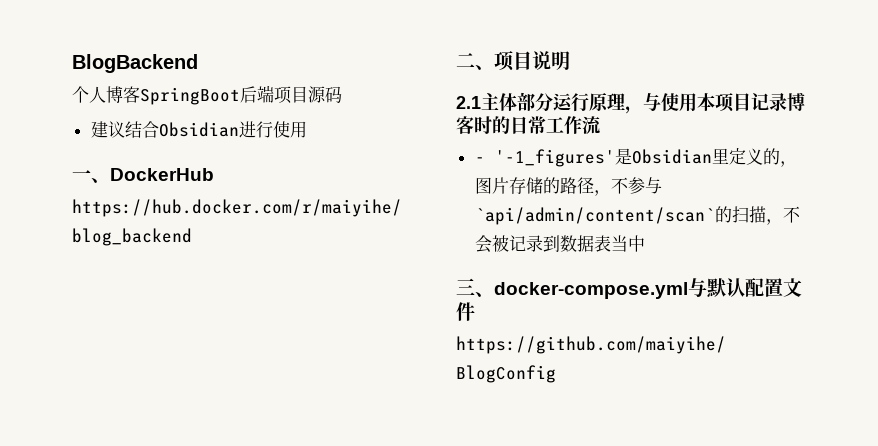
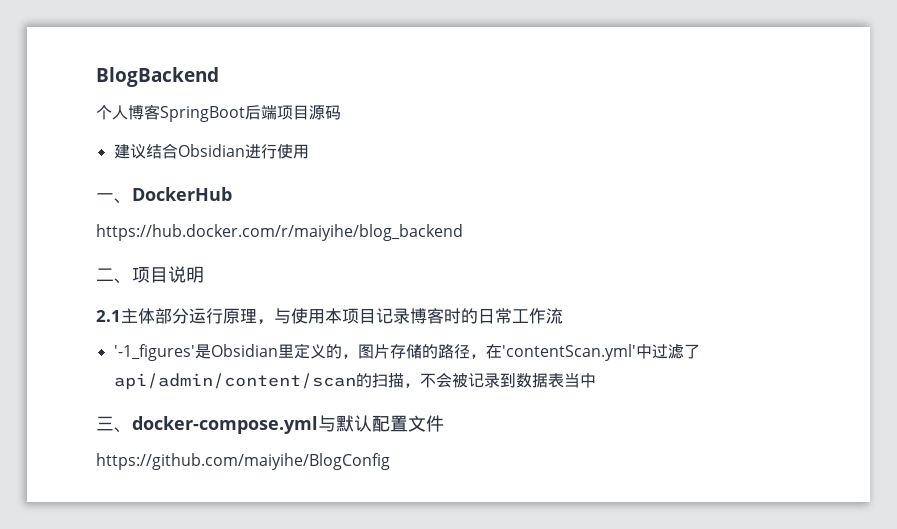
[474,157,485,163] - -> (563, 316) none
[610,177,662,194] [474,207,715,225] 不参与`api/admin/content/scan` -> [485,343,700,361] [113,373,356,390] 在'contentScan.yml'中过滤了api/admin/content/scan

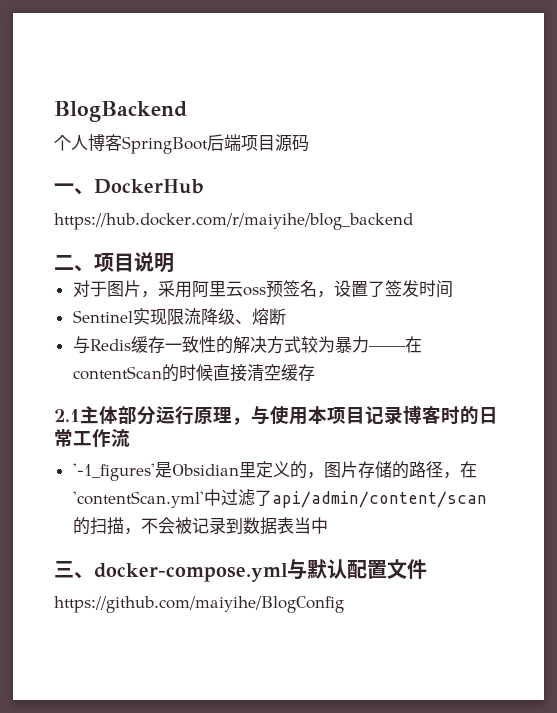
[113,143,309,159] // 建议结合Obsidian进行使用 -> (309, 143) none
(204, 274) none -> [72,280,453,298] [72,308,286,325] [72,336,422,354] [72,364,315,382] // 对于图片，采用阿里云oss预签名，设置了签发时间 // Sentinel实现限流降级、熔断 // 与Redis缓存一致性的解决方式较为暴力——在contentScan的时候直接清空缓存

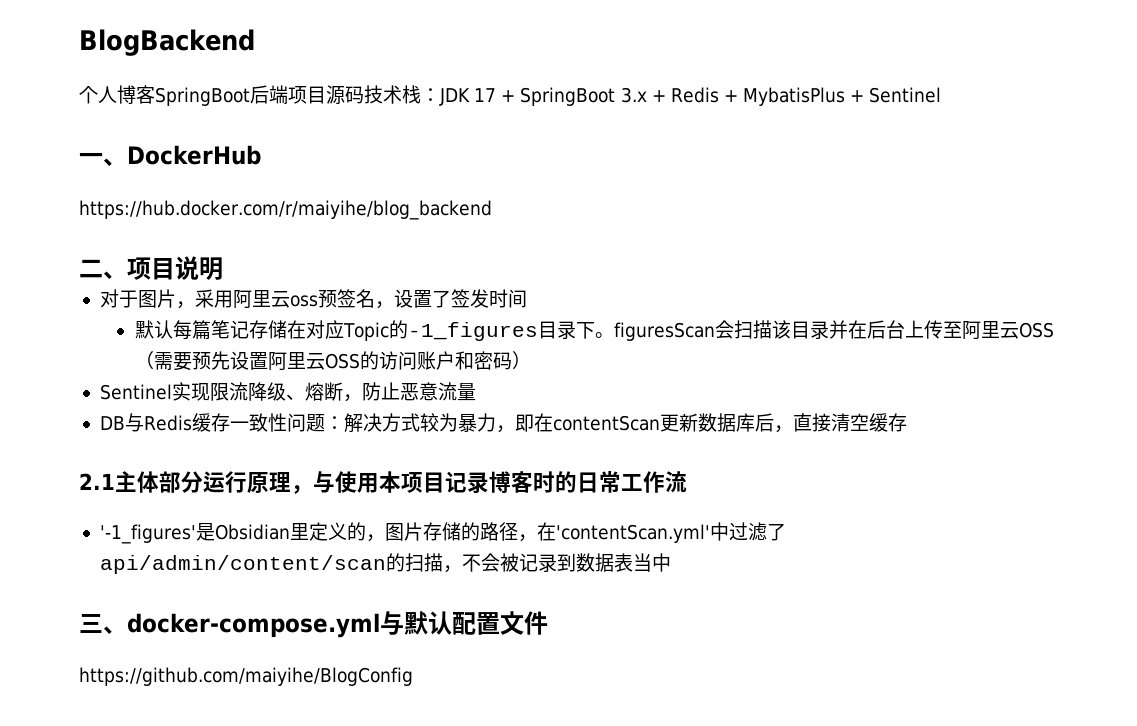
(309, 143) none -> [364,85,942,106] 技术栈：JDK 17 + SpringBoot 3.x + Redis + MybatisPlus + Sentinel
(453, 289) none -> [134,320,1054,341] [134,351,531,371] // 默认每篇笔记存储在对应Topic的-1_figures目录下。figuresScan会扫描该目录并在后台上传至阿里云OSS（需要预先设置阿里云OSS的访问账户和密码）
(286, 316) // -> [342,382,476,402] [99,416,125,430] ，防止恶意流量 // DB
[215,336,233,354] 的 -> [286,413,344,432] 问题：
[368,336,422,353] [72,364,213,382] ——在contentScan的时候 -> [495,413,793,433] ，即在contentScan更新数据库后，

